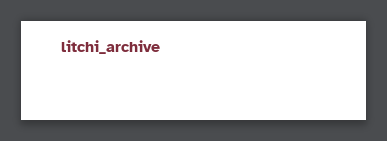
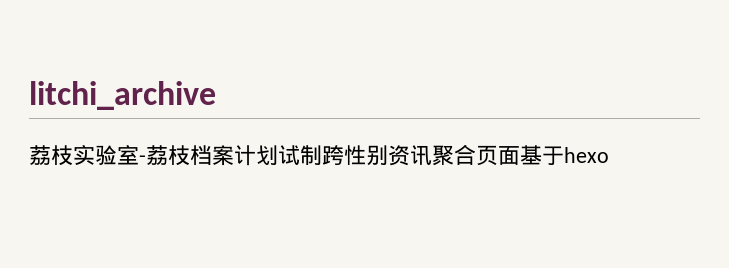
(160, 47) none -> [29,144,609,166] // 荔枝实验室-荔枝档案计划试制跨性别资讯聚合页面基于hexo

